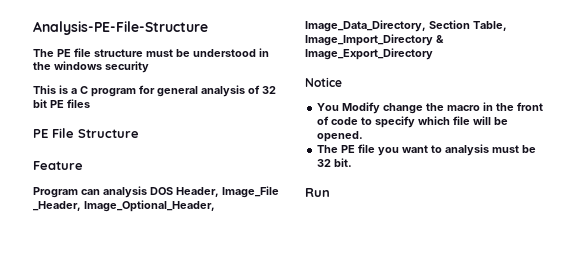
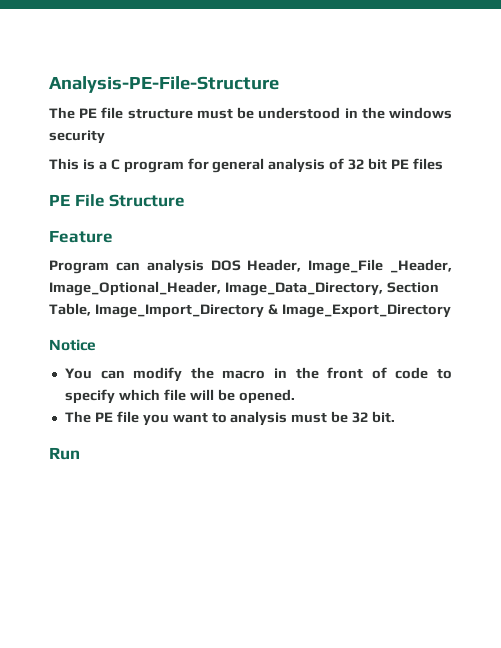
[342,102,424,114] Modify change -> [100,367,183,382] can modify

